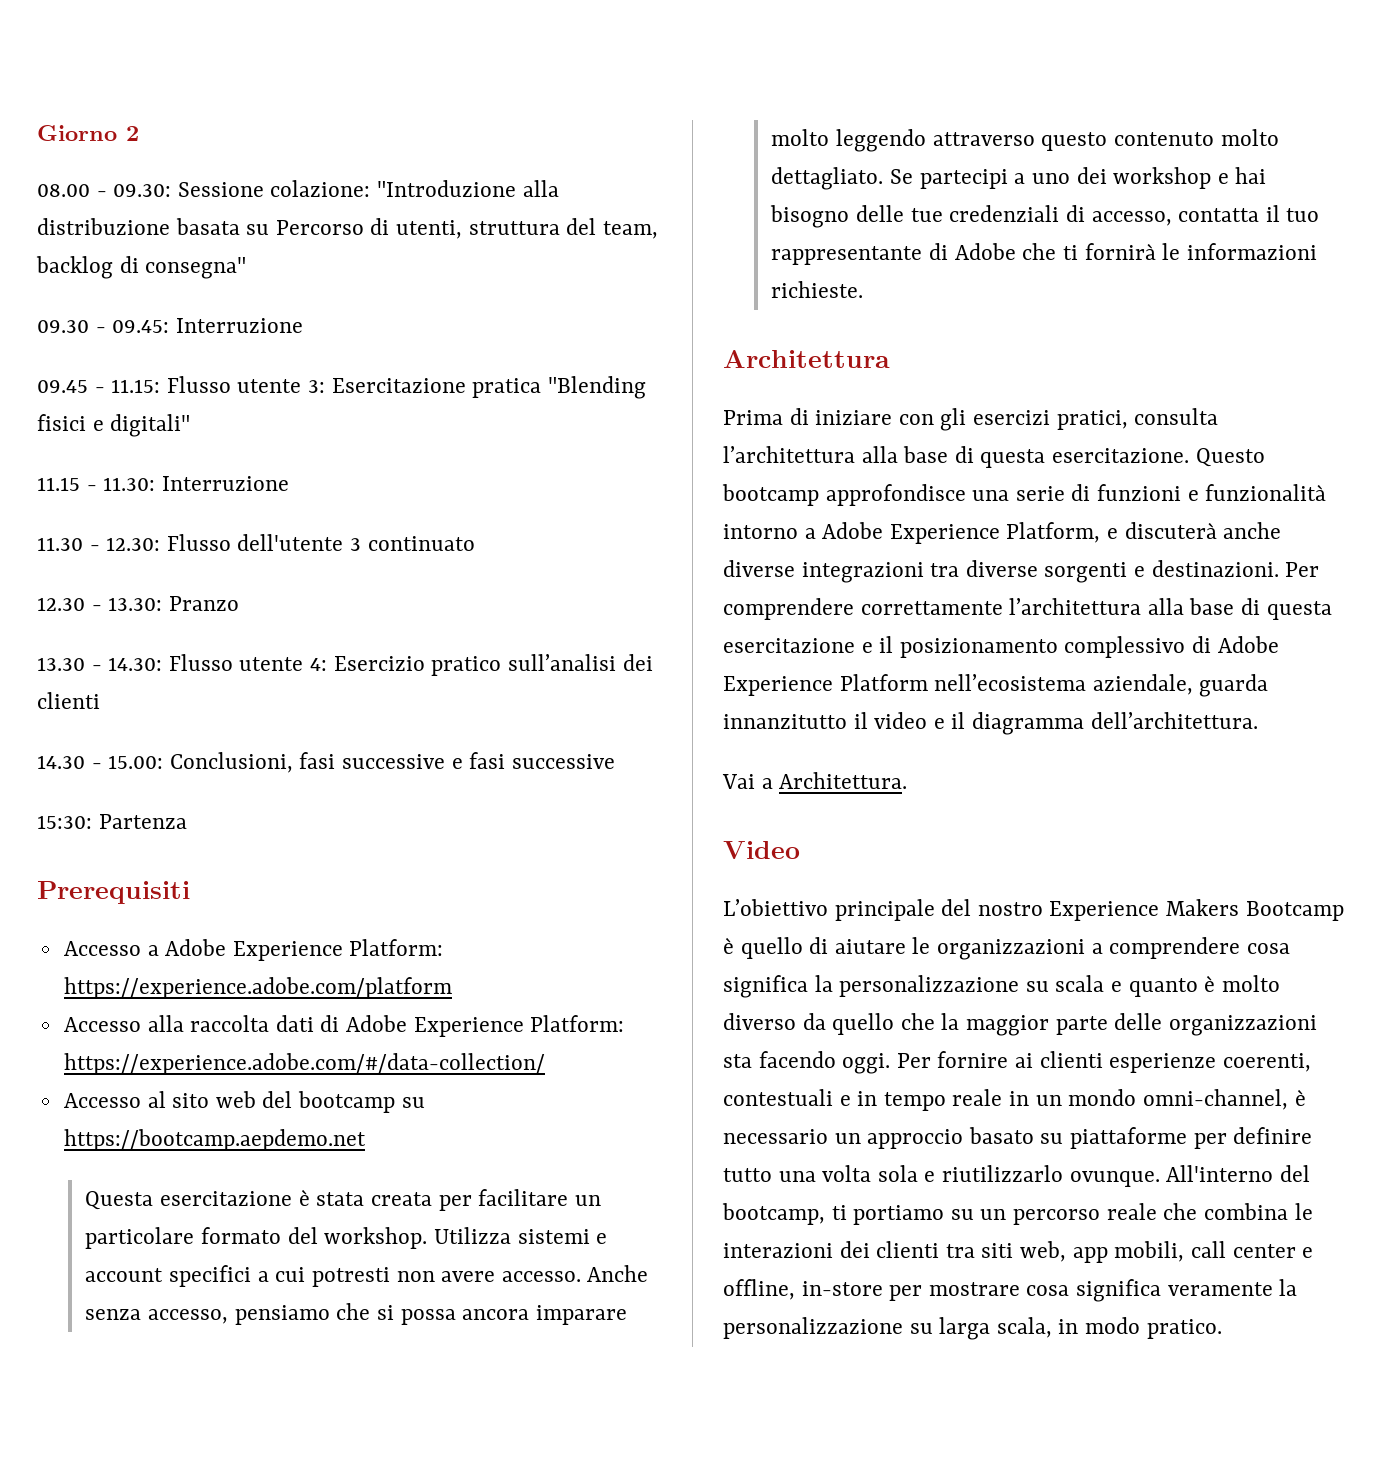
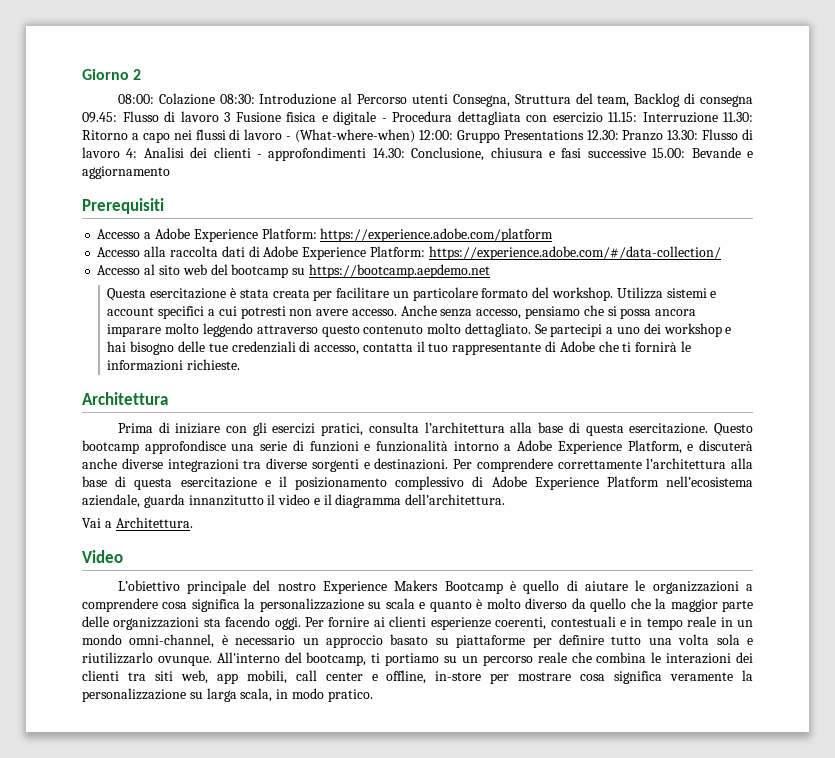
[37,180,559,197] [37,218,658,239] [36,256,247,279] [37,318,303,333] [37,376,646,399] [37,414,191,437] [37,476,289,491] [37,534,475,551] [37,596,239,611] [37,654,653,676] [37,692,100,709] [37,752,446,773] 08.00 - 09.30: Sessione colazione: "Introduzione alla distribuzione basata su Percorso di utenti, struttura del team, backlog di consegna" // 09.30 - 09.45: Interruzione // 09.45 - 11.15: Flusso utente 3: Esercitazione pratica "Blending fisici e digitali" // 11.15 - 11.30: Interruzione // 11.30 - 12.30: Flusso dell'utente 3 continuato // 12.30 - 13.30: Pranzo // 13.30 - 14.30: Flusso utente 4: Esercizio pratico sull’analisi dei clienti // 14.30 - 15.00: Conclusioni, fasi successive -> [117,93,753,107] [82,111,753,125] [82,129,753,143] [82,147,543,161] 08:00: Colazione 08:30: Introduzione al Percorso utenti Consegna, Struttura del team, Backlog di consegna 09.45: Flusso di lavoro 3 Fusione fisica e digitale - Procedura dettagliata con esercizio 11.15: Interruzione 11.30: Ritorno a capo nei flussi di lavoro - (What-where-when) 12:00: Gruppo Presentations 12.30: Pranzo 13.30: Flusso di lavoro 4: Analisi dei clienti - approfondimenti 14.30: Conclusione, chiusura
[37,814,187,829] // 15:30: Partenza -> [652,147,753,158] [82,166,170,179] 15.00: Bevande e aggiornamento

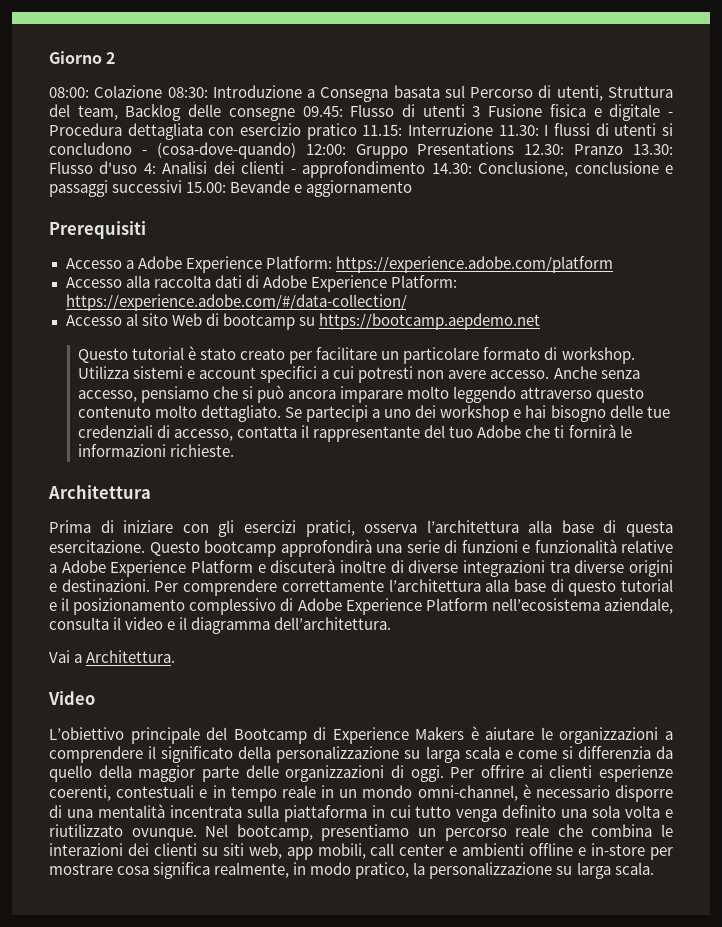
[341,93,510,107] al Percorso utenti Consegna, -> [307,85,603,102] a Consegna basata sul Percorso di utenti,
[684,93,753,107] di consegna -> [188,104,295,121] delle consegne
[180,111,219,122] lavoro -> [422,104,465,117] utenti
(603, 117) none -> [306,123,357,140] pratico
[82,129,415,143] Ritorno a capo nei flussi di lavoro - (What-where-when) -> [544,123,673,136] [49,142,296,159] I flussi di utenti si concludono - (cosa-dove-quando)
[742,129,753,140] [82,147,120,158] di lavoro -> [99,161,138,174] d'uso
[268,147,367,161] approfondimenti -> [302,161,426,178] approfondimento
[490,147,646,158] chiusura e fasi successive -> [574,161,674,174] [49,180,183,197] conclusione e passaggi successivi
[182,264,228,275] web del -> [171,313,219,326] Web di
[107,288,310,301] Questa esercitazione è stata creata -> [77,346,286,363] Questo tutorial è stato creato
[532,287,550,298] del -> [544,347,558,360] di
[620,308,652,319] possa -> [257,385,285,403] può
[428,341,557,355] tuo rappresentante di -> [313,425,474,442] rappresentante del tuo
[368,422,419,433] consulta -> [364,524,418,533] osserva
[144,440,226,454] approfondisce -> [280,539,372,557] approfondirà
[453,440,682,454] intorno a Adobe Experience Platform, -> [621,540,673,553] [49,560,253,577] relative a Adobe Experience Platform
[82,458,117,469] anche -> [339,560,404,573] inoltre di
[311,459,359,472] sorgenti -> [629,560,673,577] origini
[134,477,257,490] questa esercitazione -> [568,579,673,596] questo tutorial
[143,494,264,508] guarda innanzitutto -> [49,617,109,630] consulta
[277,580,578,594] nostro Experience Makers Bootcamp è quello di -> [233,726,479,744] Bootcamp di Experience Makers è
[162,598,382,612] cosa significa la personalizzazione su -> [148,746,460,763] il significato della personalizzazione su larga
[429,598,667,612] quanto è molto diverso da quello che la -> [517,746,673,759] [49,765,132,782] come si differenzia da quello della
[203,616,271,627] sta facendo -> [390,765,404,778] di
[328,617,370,627] fornire -> [481,765,524,778] offrire
[302,634,753,648] [82,652,458,666] un approccio basato su piattaforme per definire tutto una volta sola e riutilizzarlo ovunque. All'interno del bootcamp, ti portiamo su -> [615,785,674,802] [49,804,674,822] [49,824,410,841] disporre di una mentalità incentrata sulla piattaforma in cui tutto venga definito una sola volta e riutilizzato ovunque. Nel bootcamp, presentiamo
[127,672,146,681] tra -> [201,847,218,856] su
[386,670,427,684] offline, -> [462,843,587,856] ambienti offline e
[670,670,753,681] [82,688,373,702] veramente la personalizzazione su larga scala, in modo pratico. -> [214,862,654,879] realmente, in modo pratico, la personalizzazione su larga scala.

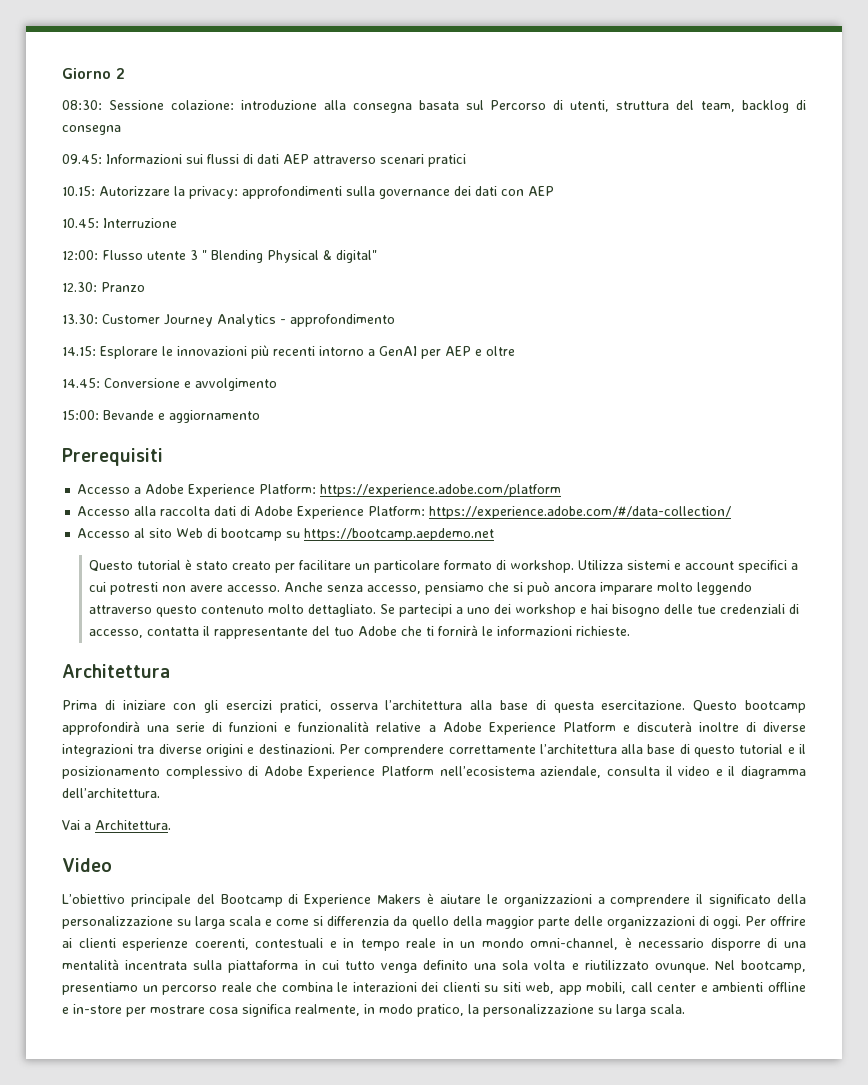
[49,85,389,102] 08:00: Colazione 08:30: Introduzione a Consegna -> [62,100,412,113] 08:30: Sessione colazione: introduzione alla consegna
[607,86,673,98] Struttura -> [616,101,670,110] struttura
[125,104,673,121] [49,123,673,140] [49,142,673,159] [49,161,674,178] [49,180,227,197] Backlog delle consegne 09.45: Flusso di utenti 3 Fusione fisica e digitale - Procedura dettagliata con esercizio pratico 11.15: Interruzione 11.30: I flussi di utenti si concludono - (cosa-dove-quando) 12:00: Gruppo Presentations 12.30: Pranzo 13.30: Flusso d'uso 4: Analisi dei clienti - approfondimento 14.30: Conclusione, conclusione e passaggi successivi 15.00: -> [742,100,806,113] [62,125,121,135] [62,154,466,167] [62,186,554,199] [62,218,177,228] [62,250,377,263] [62,282,145,292] [62,314,395,327] [62,345,515,359] [62,378,277,391] [62,410,99,420] backlog di consegna // 09.45: Informazioni sui flussi di dati AEP attraverso scenari pratici // 10.15: Autorizzare la privacy: approfondimenti sulla governance dei dati con AEP // 10.45: Interruzione // 12:00: Flusso utente 3 " Blending Physical & digital" // 12.30: Pranzo // 13.30: Customer Journey Analytics - approfondimento // 14.15: Esplorare le innovazioni più recenti intorno a GenAI per AEP e oltre // 14.45: Conversione e avvolgimento // 15:00:

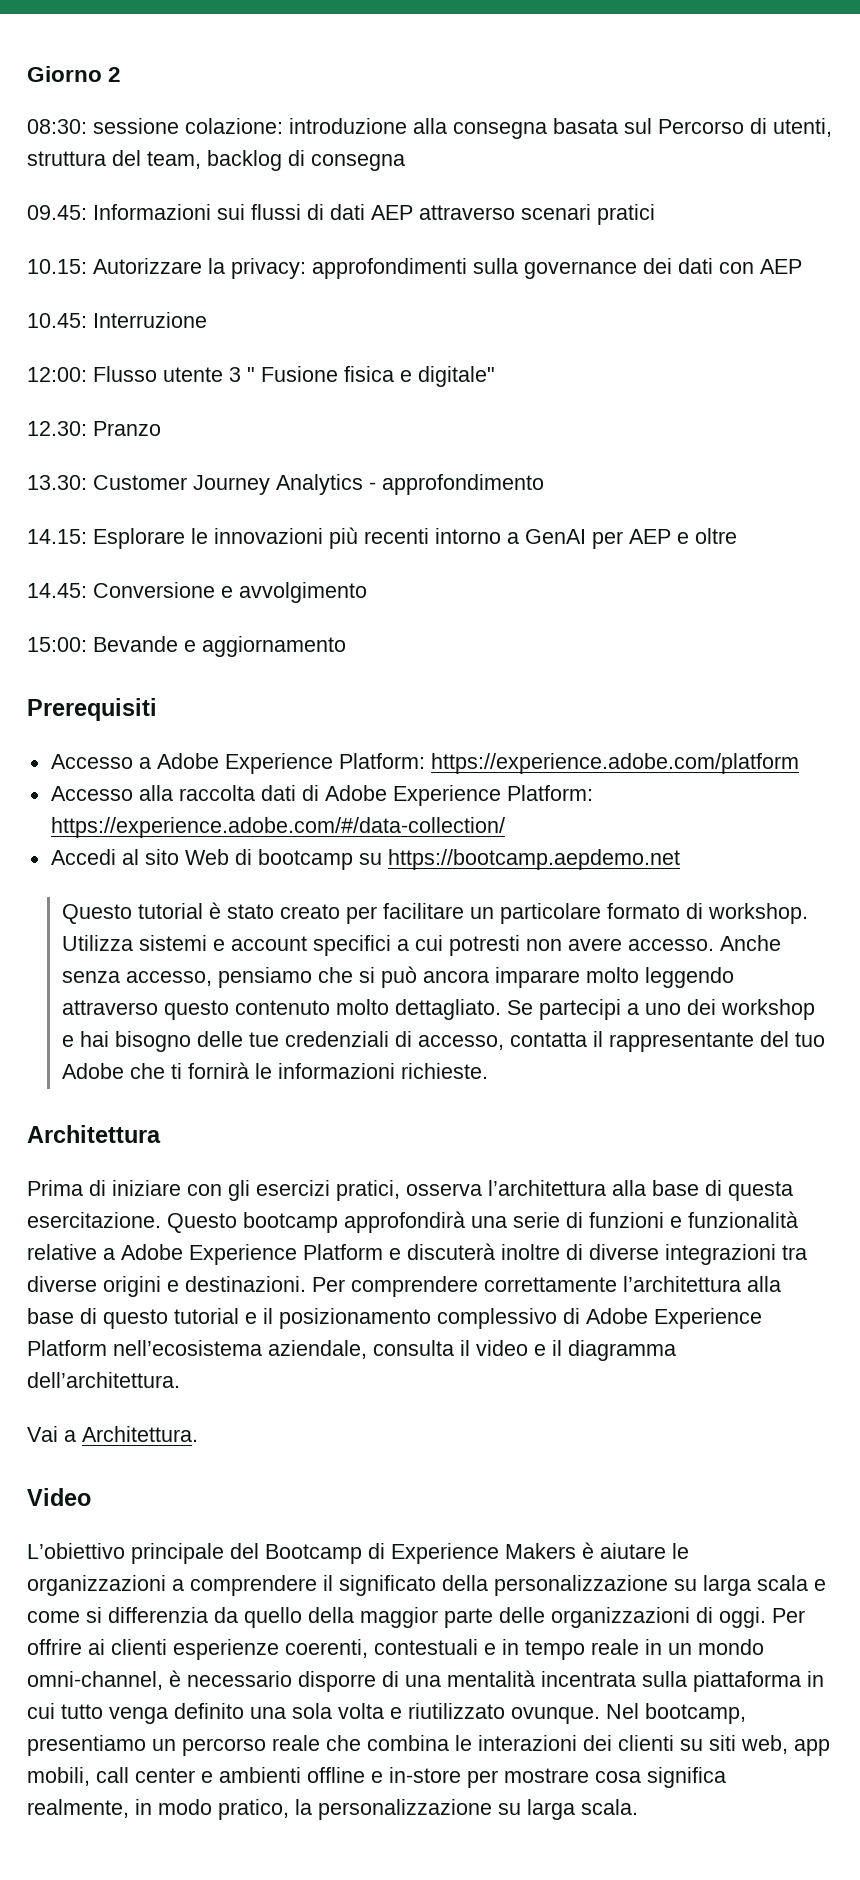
[108,100,164,110] Sessione -> [93,118,179,134] sessione
[211,250,377,263] Blending Physical & digital" -> [261,366,495,387] Fusione fisica e digitale"
[77,528,131,538] Accesso -> [50,849,116,865] Accedi

